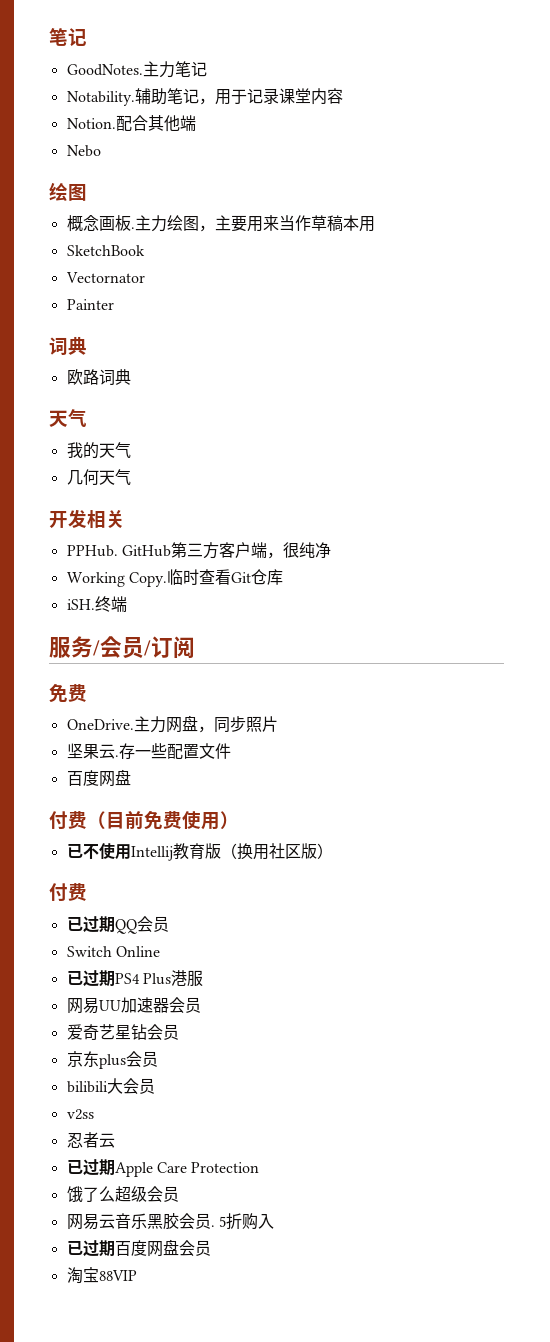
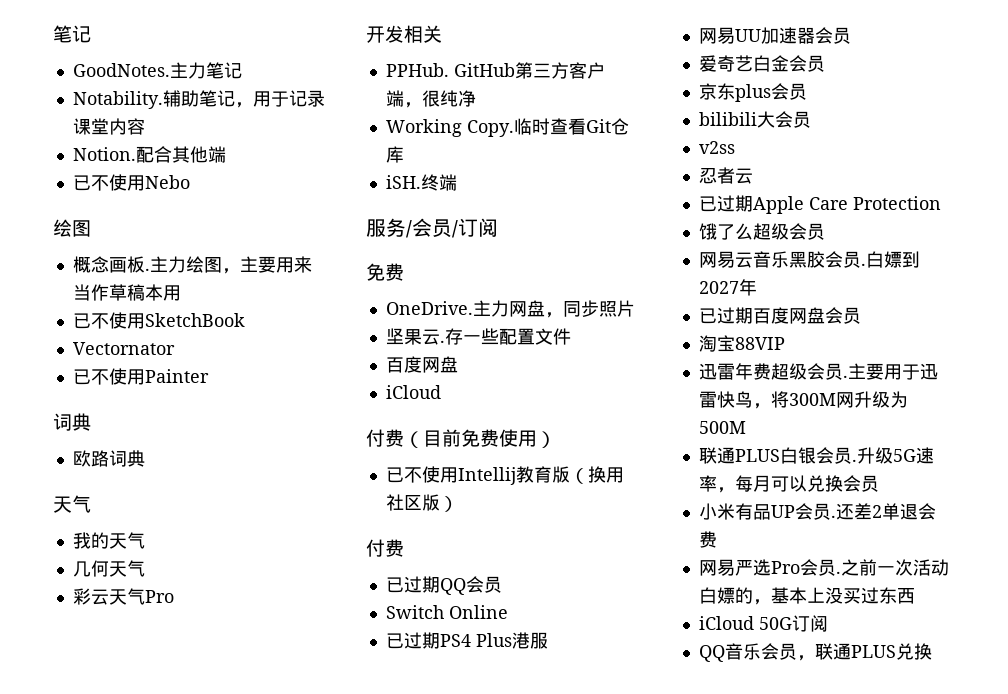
(196, 123) none -> [72,174,145,191] 已不使用
(375, 224) none -> [72,312,145,329] 已不使用
(145, 277) none -> [72,368,145,385] 已不使用
(131, 477) none -> [72,588,174,605] // 彩云天气Pro
(131, 777) none -> [385,385,441,399] // iCloud
[114,1024,147,1040] 星钻 -> [752,55,789,72] 白金
[218,1213,274,1230] 5折购入 -> [865,251,920,268] [698,279,757,296] 白嫖到2027年
(137, 1275) none -> [698,363,938,380] [698,391,908,409] [698,421,746,434] [698,447,934,464] [698,475,879,493] [698,503,936,520] [698,531,717,548] [698,559,949,576] [698,587,915,605] [698,615,828,632] [698,643,932,662] // 迅雷年费超级会员.主要用于迅雷快鸟，将300M网升级为500M // 联通PLUS白银会员.升级5G速率，每月可以兑换会员 // 小米有品UP会员.还差2单退会费 // 网易严选Pro会员.之前一次活动白嫖的，基本上没买过东西 // iCloud 50G订阅 // QQ音乐会员，联通PLUS兑换

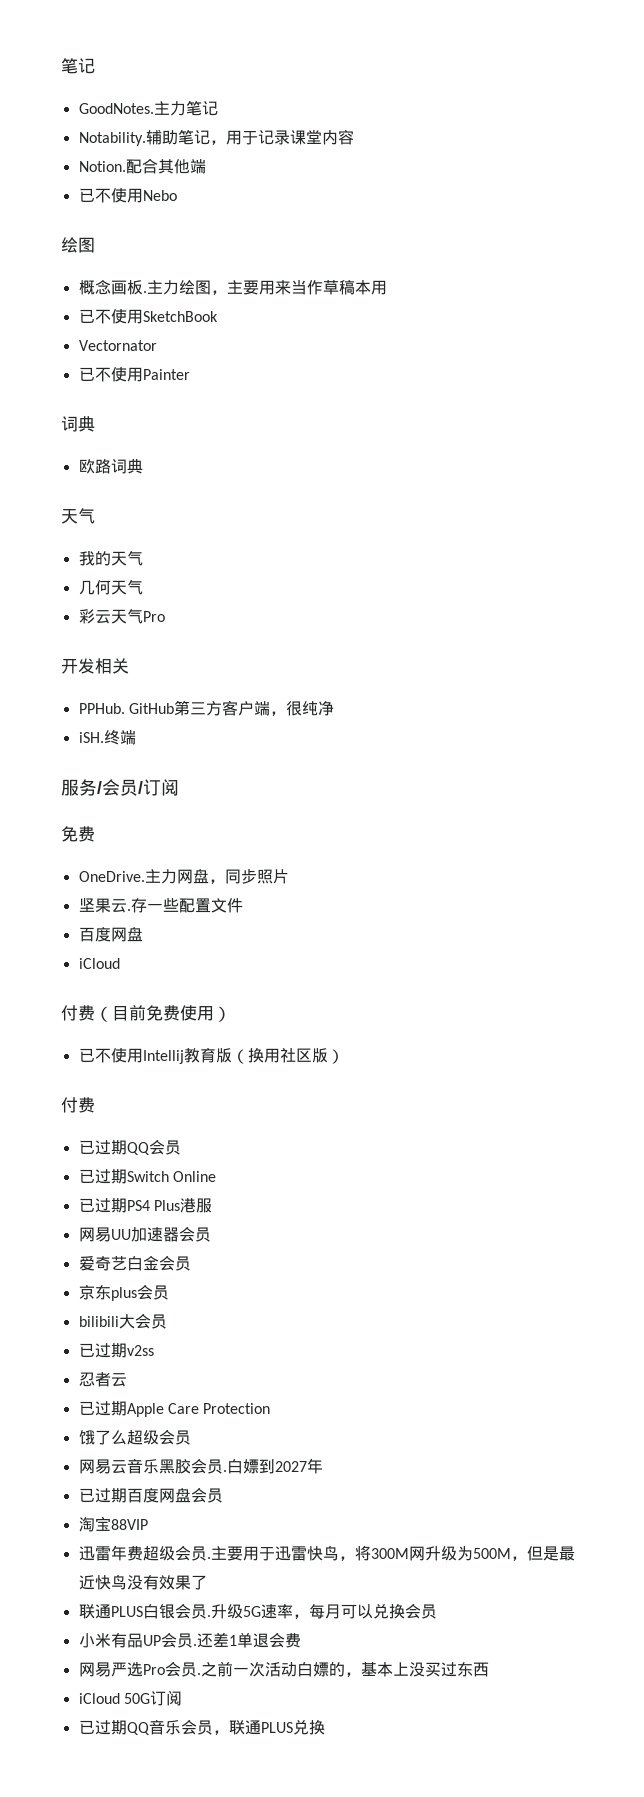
[385,118,629,137] [385,146,404,163] // Working Copy.临时查看Git仓库 -> (334, 708) none
(502, 584) none -> [78,1169,127,1184] 已过期
(811, 119) none -> [78,1343,127,1358] 已过期
(746, 427) none -> [510,1546,575,1561] [78,1574,207,1590] ，但是最近快鸟没有效果了
[871,505,882,518] 2 -> [228,1635,237,1646] 1
(828, 623) none -> [78,1720,127,1735] 已过期

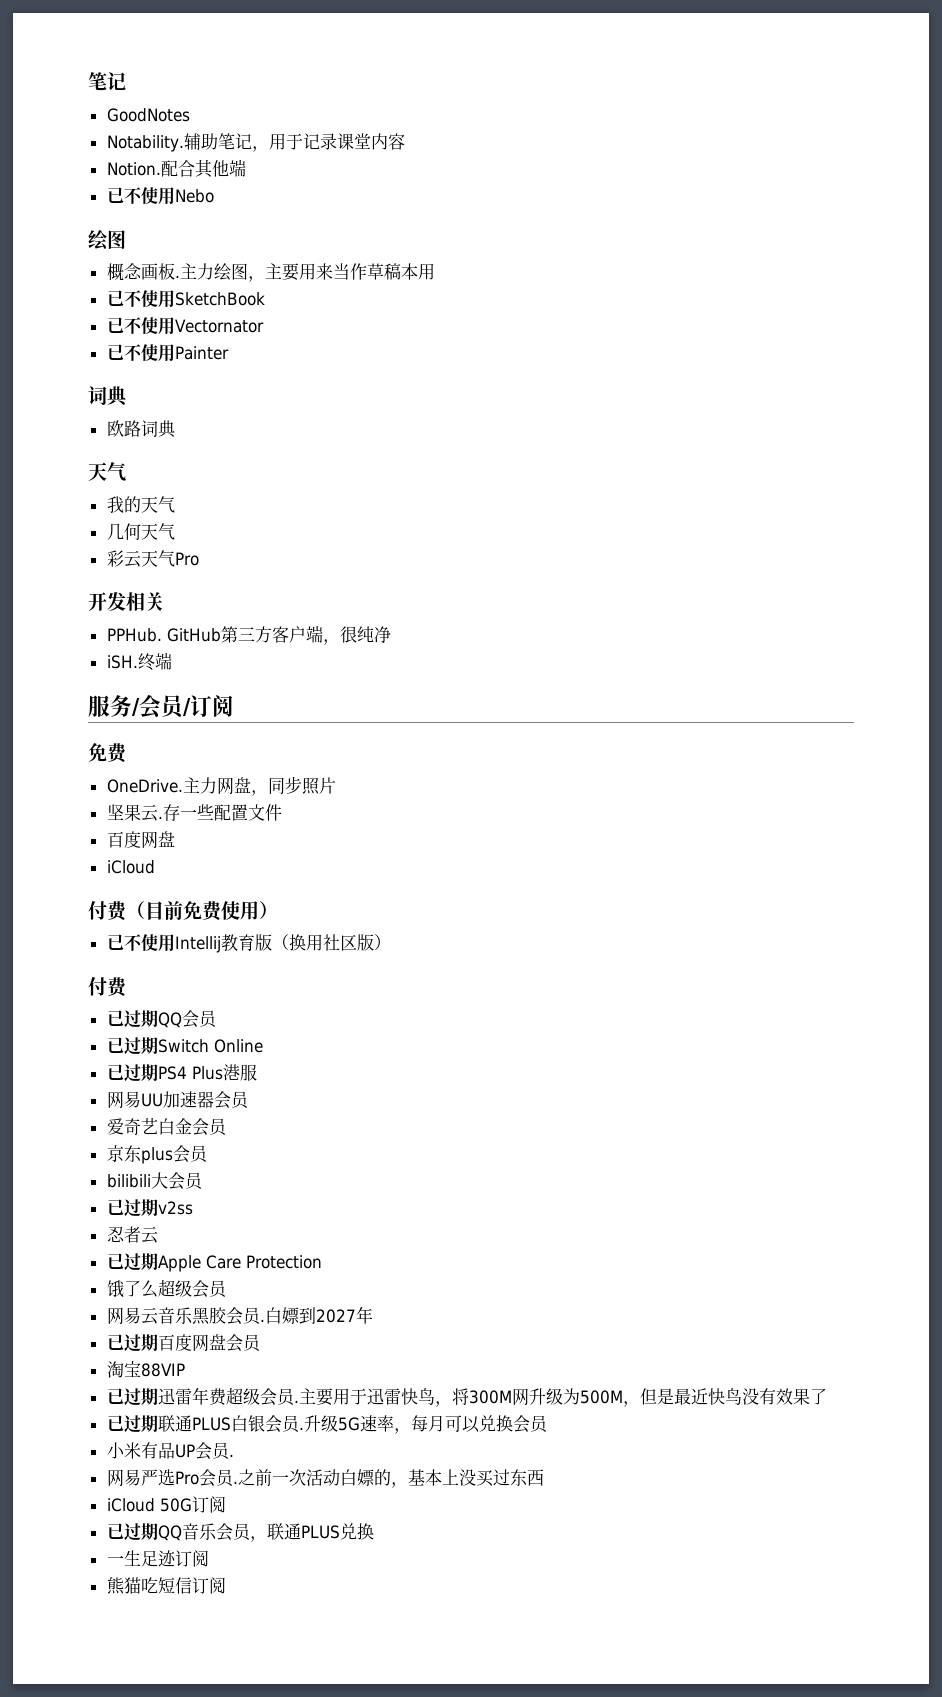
[61,58,95,74] [78,100,218,116] 笔记 // GoodNotes.主力笔记 -> [88,72,126,91] [106,108,190,122] 笔记 // GoodNotes
(218, 316) none -> [106,317,175,335] 已不使用
(148, 1524) none -> [106,1388,158,1406] 已过期
(207, 1582) none -> [106,1415,158,1433] 已过期
[196,1632,301,1648] 还差1单退会费 -> (234, 1455) none
(325, 1727) none -> [106,1550,209,1567] [106,1577,226,1595] // 一生足迹订阅 // 熊猫吃短信订阅

